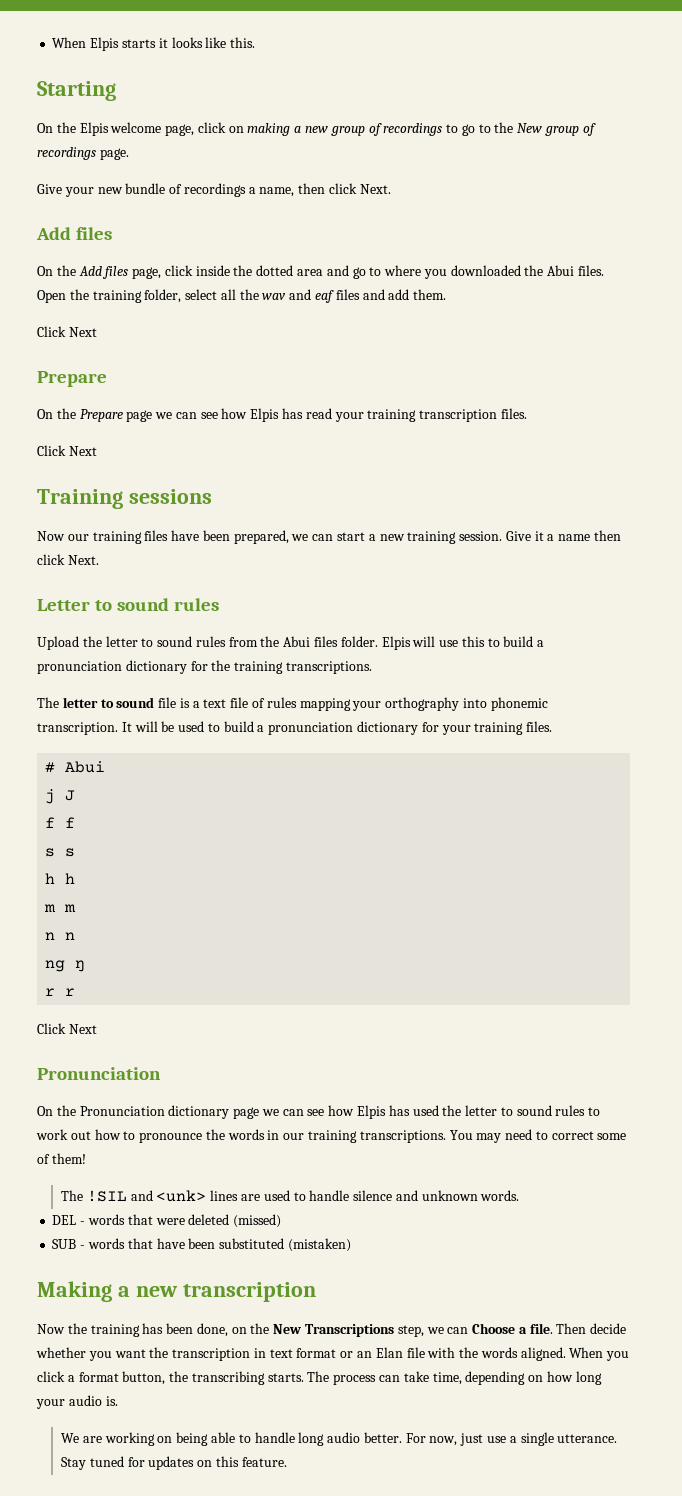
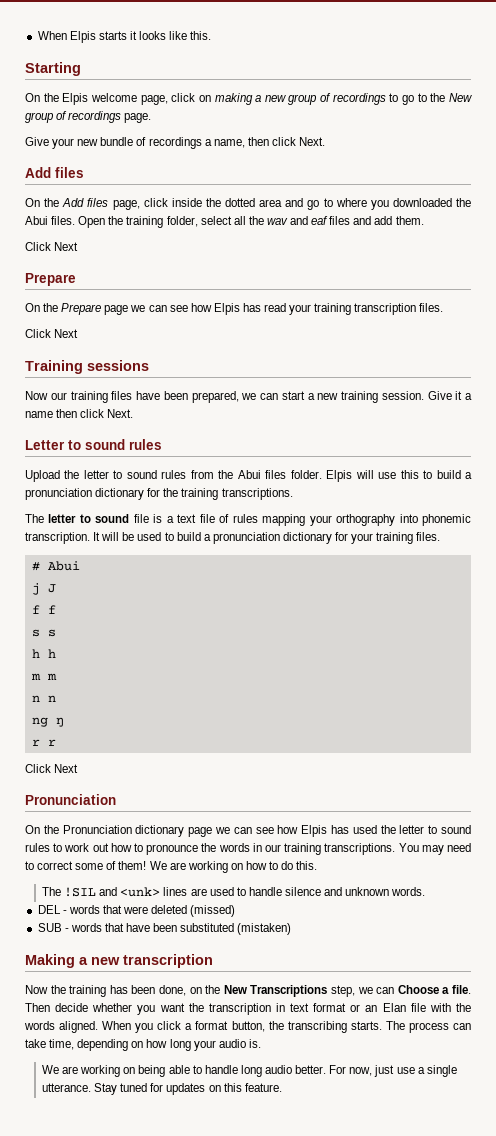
(86, 1158) none -> [149,861,318,873] We are working on how to do this.

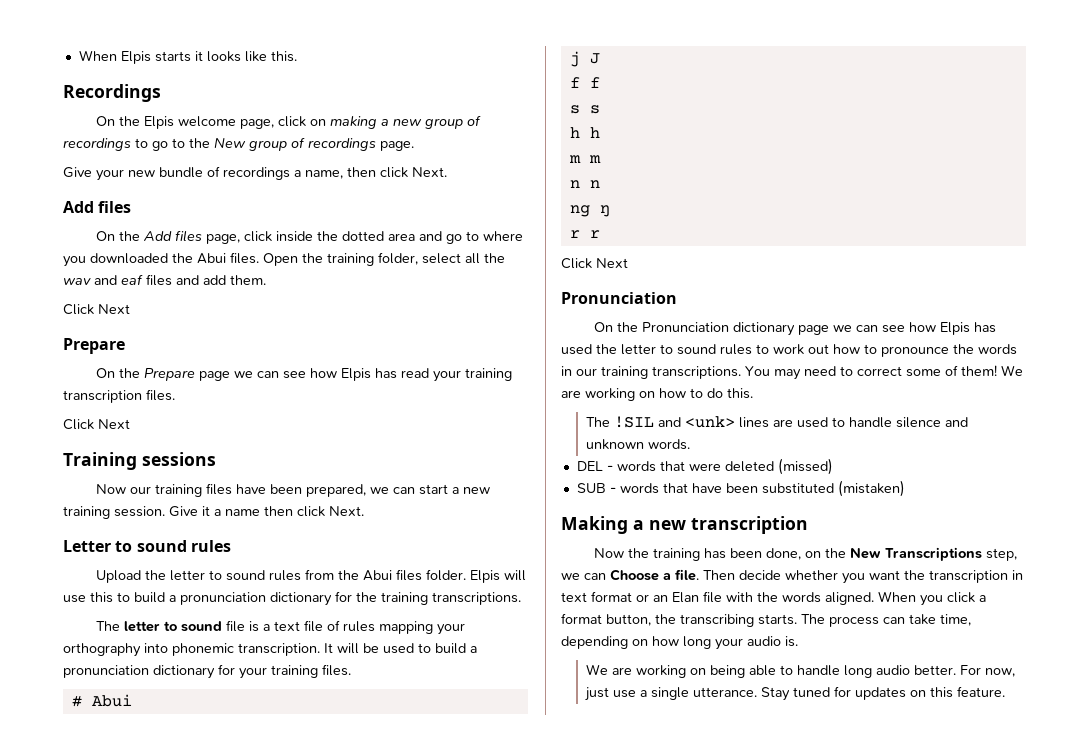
[25,62,81,76] Starting -> [63,84,161,102] Recordings

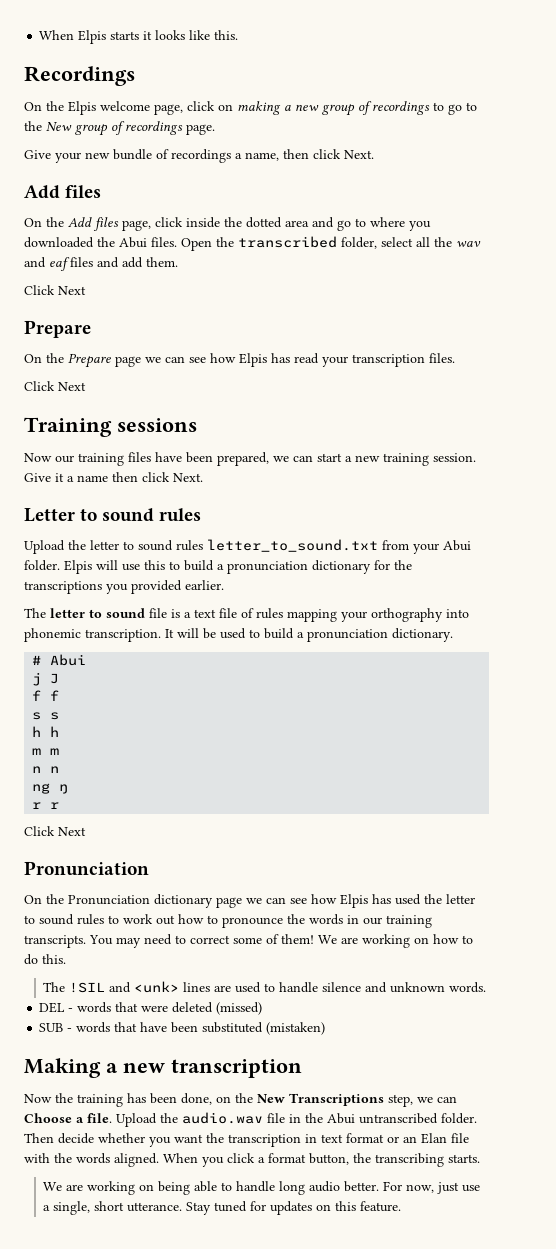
[327,253,374,266] training -> [238,236,337,248] transcribed
[465,368,513,381] training -> (348, 361) none
[305,569,423,581] from the Abui files -> [207,539,471,554] letter_to_sound.txt from your Abui
[381,592,521,605] training transcriptions. -> [24,580,224,594] transcriptions you provided earlier.
[153,664,351,679] dictionary for your training files. -> [392,628,453,642] dictionary.
[652,366,741,379] transcriptions. -> [24,935,86,948] transcripts.
(699, 575) none -> [116,1112,477,1127] Upload the audio.wav file in the Abui untranscribed folder.
[801,614,971,627] [561,636,798,650] The process can take time, depending on how long your audio is. -> (480, 1158) none
[650,687,689,700] single -> [53,1201,125,1215] single, short

